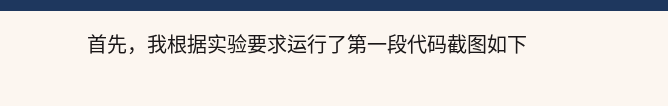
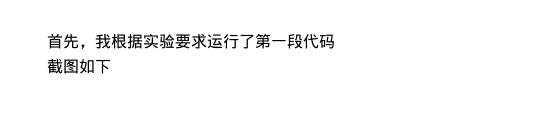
(447, 44) none -> (335, 41) //

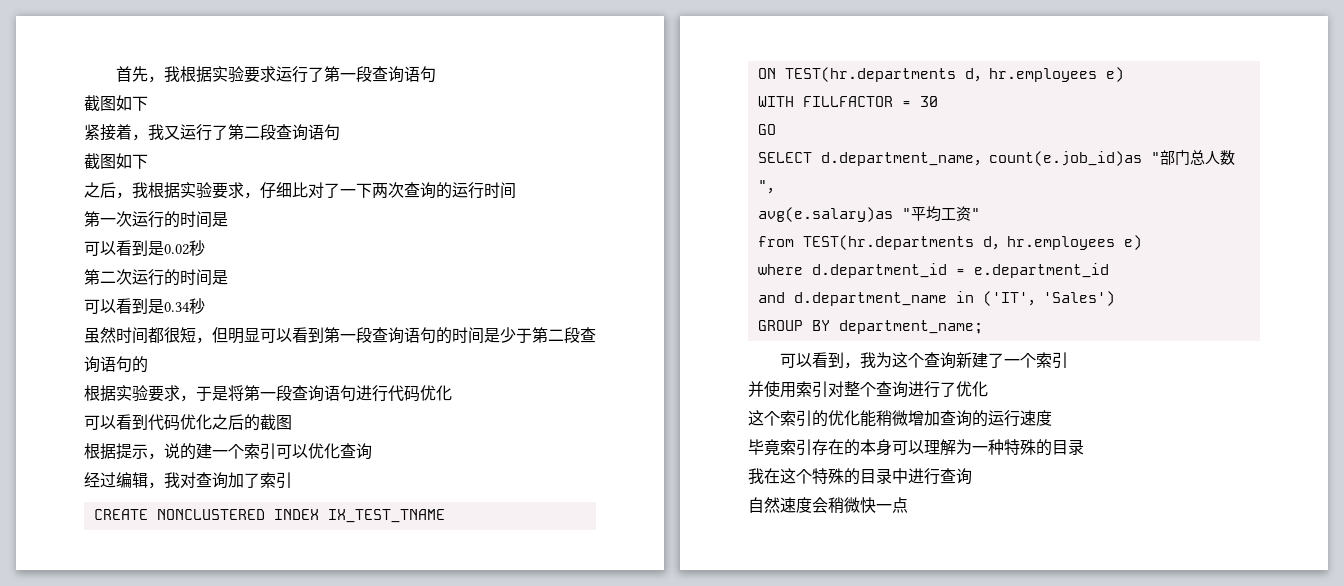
[303,34,335,49] [47,59,111,74] 代码 // 截图如下 -> [372,66,437,83] [84,95,148,111] [84,124,340,141] [84,153,148,169] [84,182,516,199] [84,211,228,228] [84,240,205,256] [84,269,228,286] [84,298,205,314] [84,327,596,344] [84,356,148,373] [84,385,452,402] [84,414,292,431] [84,443,372,460] [84,472,292,489] [93,509,445,523] [757,67,1124,82] [757,96,938,107] [757,124,776,135] [757,150,1235,166] [757,180,782,194] [757,206,980,222] [757,235,1142,250] [757,263,1109,278] [757,291,1115,306] [757,320,983,334] [780,352,1069,369] [748,381,988,398] [748,410,1052,427] [748,439,1084,456] [748,468,972,485] [748,497,908,514] 查询语句 // 截图如下 // 紧接着，我又运行了第二段查询语句 // 截图如下 // 之后，我根据实验要求，仔细比对了一下两次查询的运行时间 // 第一次运行的时间是 // 可以看到是0.02秒 // 第二次运行的时间是 // 可以看到是0.34秒 // 虽然时间都很短，但明显可以看到第一段查询语句的时间是少于第二段查询语句的 // 根据实验要求，于是将第一段查询语句进行代码优化 // 可以看到代码优化之后的截图 // 根据提示，说的建一个索引可以优化查询 // 经过编辑，我对查询加了索引 // CREATE NONCLUSTERED INDEX IX_TEST_TNAME // ON TEST(hr.departments d，hr.employees e) // WITH FILLFACTOR = 30 // GO // SELECT d.department_name，count(e.job_id)as "部门总人数"， // avg(e.salary)as "平均工资" // from TEST(hr.departments d，hr.employees e) // where d.department_id = e.department_id // and d.department_name in ('IT'，'Sales') // GROUP BY department_name; // 可以看到，我为这个查询新建了一个索引 // 并使用索引对整个查询进行了优化 // 这个索引的优化能稍微增加查询的运行速度 // 毕竟索引存在的本身可以理解为一种特殊的目录 // 我在这个特殊的目录中进行查询 // 自然速度会稍微快一点

